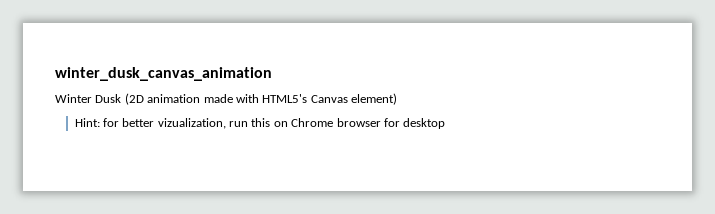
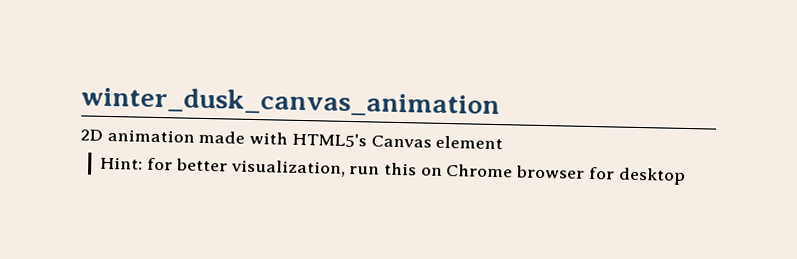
[55,93,144,105] Winter Dusk (2D -> [80,129,103,141] 2D
[351,93,397,105] element) -> [435,135,504,150] element
[157,118,226,129] vizualization, -> [230,159,346,177] visualization,

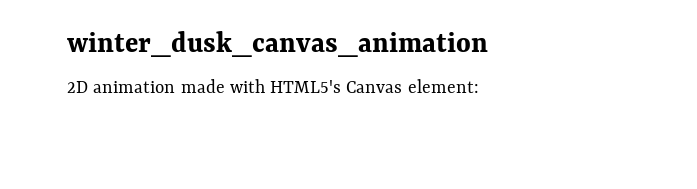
[435,135,504,150] [100,156,686,185] element // Hint: for better visualization, run this on Chrome browser for desktop -> [407,79,479,93] element:

